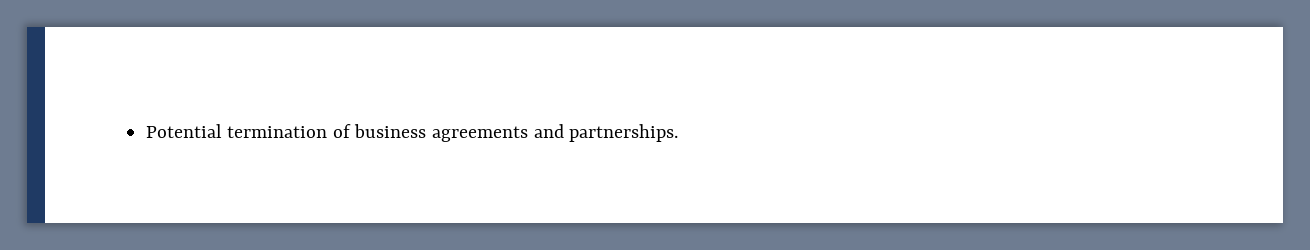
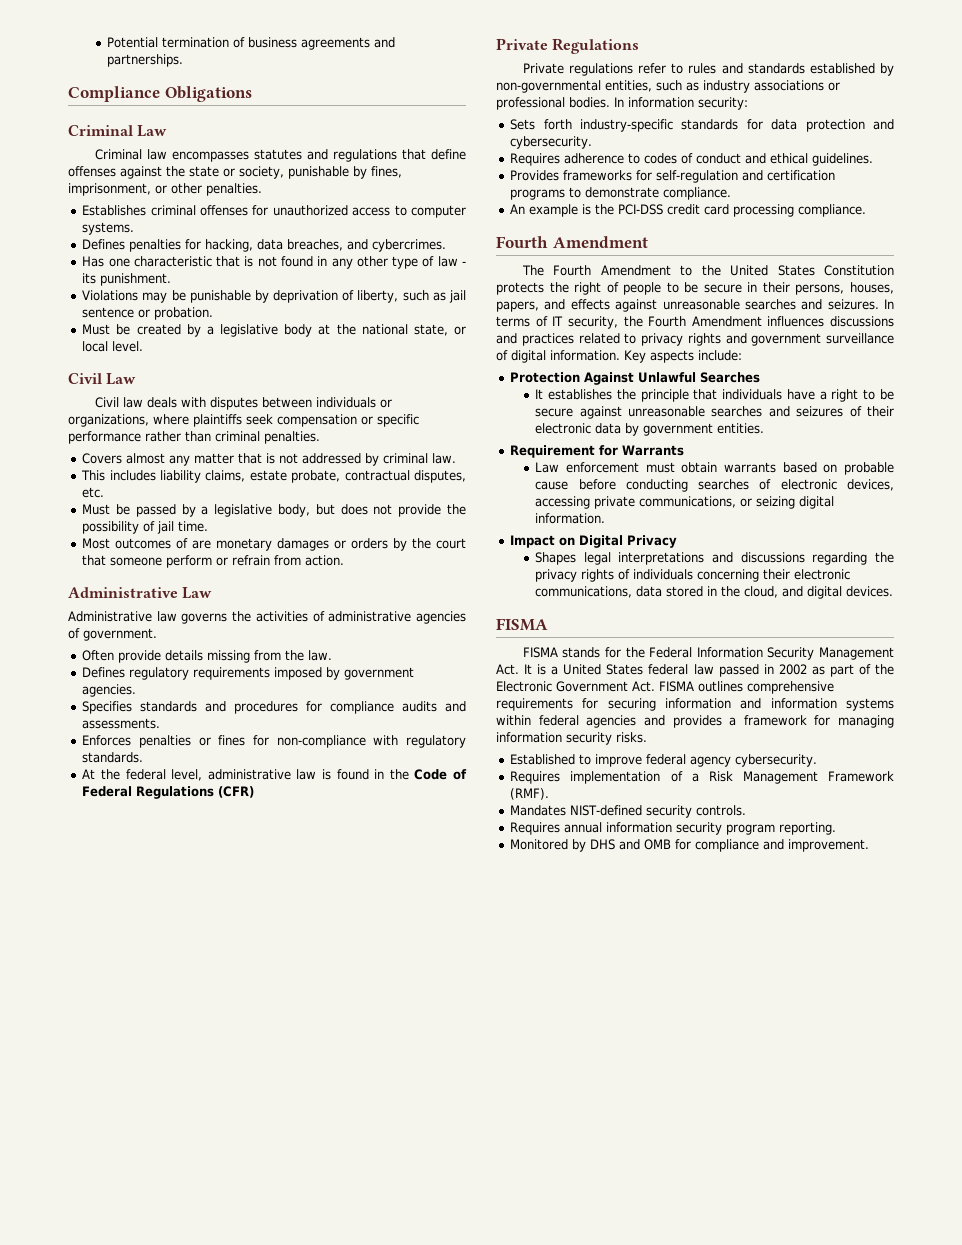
(679, 133) none -> [68,86,252,102] [68,125,168,137] [94,149,467,162] [68,166,402,179] [68,183,262,196] [82,205,466,218] [82,222,135,235] [82,239,447,252] [82,256,467,269] [82,273,172,286] [82,290,467,303] [82,307,214,320] [82,324,466,337] [82,341,144,352] [68,373,137,385] [94,397,392,410] [68,414,419,427] [68,431,320,444] [82,453,457,466] [81,470,466,483] [82,487,105,498] [82,504,467,517] [82,521,209,534] [82,538,467,551] [82,555,345,568] [68,587,213,599] [68,611,466,624] [68,628,157,641] [82,650,333,663] [82,667,415,680] [82,684,137,697] [82,701,466,714] [82,718,161,729] [82,735,466,748] [82,752,144,763] [82,769,467,781] [82,786,255,799] [496,38,640,54] [522,63,894,76] [496,80,840,93] [496,97,748,110] [510,119,894,132] [510,136,593,149] [510,153,874,166] [510,170,836,183] [510,187,732,200] [510,204,867,217] [496,236,648,248] [521,265,894,276] [496,282,894,295] [496,299,894,312] [496,316,894,329] [496,333,894,346] [496,350,742,363] [510,372,761,385] [535,389,894,402] [535,406,894,419] [535,423,765,436] [510,445,685,458] [535,462,894,475] [535,479,894,492] [535,496,835,509] [535,513,606,524] [510,535,678,548] [535,552,894,565] [535,569,851,582] [535,586,894,599] [496,618,548,631] [522,647,894,660] [496,664,894,677] [496,681,834,694] [496,698,894,711] [496,715,894,728] [496,732,647,745] [510,754,818,767] [510,771,894,784] [510,788,550,800] [510,805,747,818] [510,822,837,835] [510,839,870,852] // Compliance Obligations // Criminal Law // Criminal law encompasses statutes and regulations that define offenses against the state or society, punishable by fines, imprisonment, or other penalties. // Establishes criminal offenses for unauthorized access to computer systems. // Defines penalties for hacking, data breaches, and cybercrimes. // Has one characteristic that is not found in any other type of law - its punishment. // Violations may be punishable by deprivation of liberty, such as jail sentence or probation. // Must be created by a legislative body at the national state, or local level. // Civil Law // Civil law deals with disputes between individuals or organizations, where plaintiffs seek compensation or specific performance rather than criminal penalties. // Covers almost any matter that is not addressed by criminal law. // This includes liability claims, estate probate, contractual disputes, etc. // Must be passed by a legislative body, but does not provide the possibility of jail time. // Most outcomes of are monetary damages or orders by the court that someone perform or refrain from action. // Administrative Law // Administrative law governs the activities of administrative agencies of government. // Often provide details missing from the law. // Defines regulatory requirements imposed by government agencies. // Specifies standards and procedures for compliance audits and assessments. // Enforces penalties or fines for non-compliance with regulatory standards. // At the federal level, administrative law is found in the Code of Federal Regulations (CFR) // Private Regulations // Private regulations refer to rules and standards established by non-governmental entities, such as industry associations or professional bodies. In information security: // Sets forth industry-specific standards for data protection and cybersecurity. // Requires adherence to codes of conduct and ethical guidelines. // Provides frameworks for self-regulation and certification programs to demonstrate compliance. // An example is the PCI-DSS credit card processing compliance. // Fourth Amendment // The Fourth Amendment to the United States Constitution protects the right of people to be secure in their persons, houses, papers, and effects against unreasonable searches and seizures. In terms of IT security, the Fourth Amendment influences discussions and practices related to privacy rights and government surveillance of digital information. Key aspects include: // Protection Against Unlawful Searches // It establishes the principle that individuals have a right to be secure against unreasonable searches and seizures of their electronic data by government entities. // Requirement for Warrants // Law enforcement must obtain warrants based on probable cause before conducting searches of electronic devices, accessing private communications, or seizing digital information. // Impact on Digital Privacy // Shapes legal interpretations and discussions regarding the privacy rights of individuals concerning their electronic communications, data stored in the cloud, and digital devices. // FISMA // FISMA stands for the Federal Information Security Management Act. It is a United States federal law passed in 2002 as part of the Electronic Government Act. FISMA outlines comprehensive requirements for securing information and information systems within federal agencies and provides a framework for managing information security risks. // Established to improve federal agency cybersecurity. // Requires implementation of a Risk Management Framework (RMF). // Mandates NIST-defined security controls. // Requires annual information security program reporting. // Monitored by DHS and OMB for compliance and improvement.

